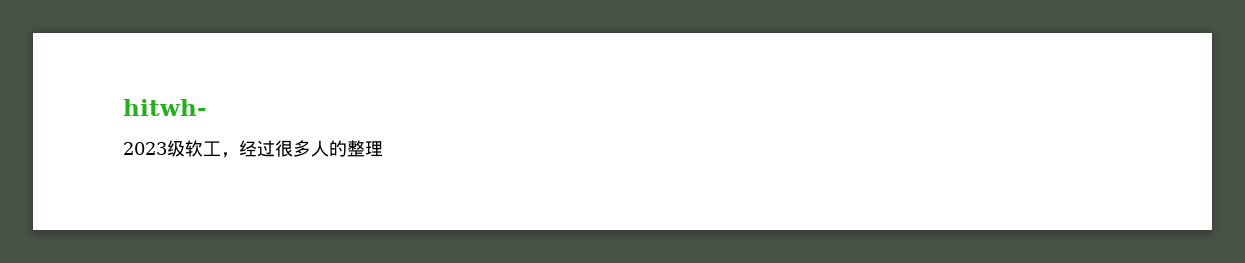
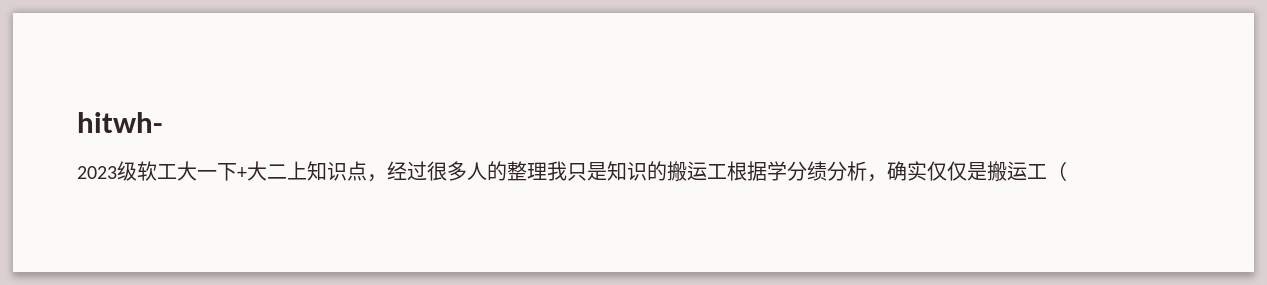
(221, 149) none -> [177,161,367,181] 大一下+大二上知识点
(383, 149) none -> [547,161,1067,182] 我只是知识的搬运工根据学分绩分析，确实仅仅是搬运工（

